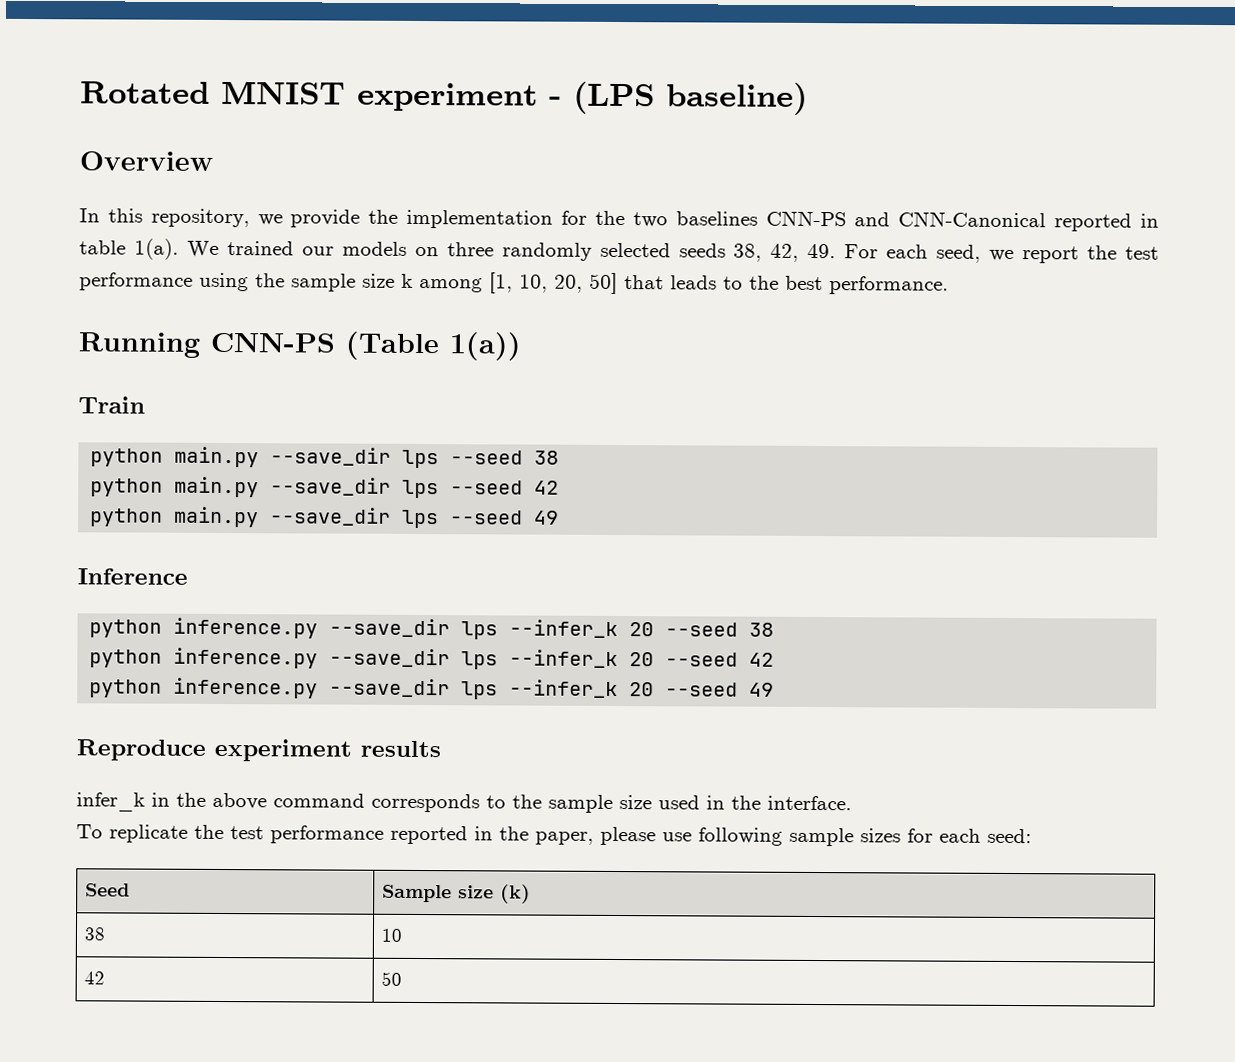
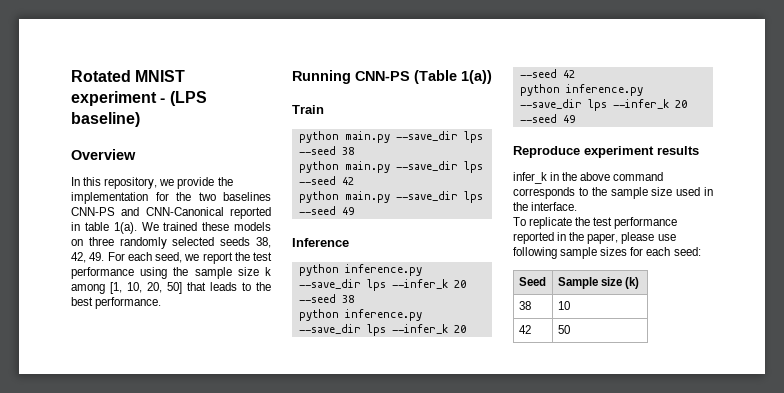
[301,246,334,256] our -> [202,222,230,231] these

